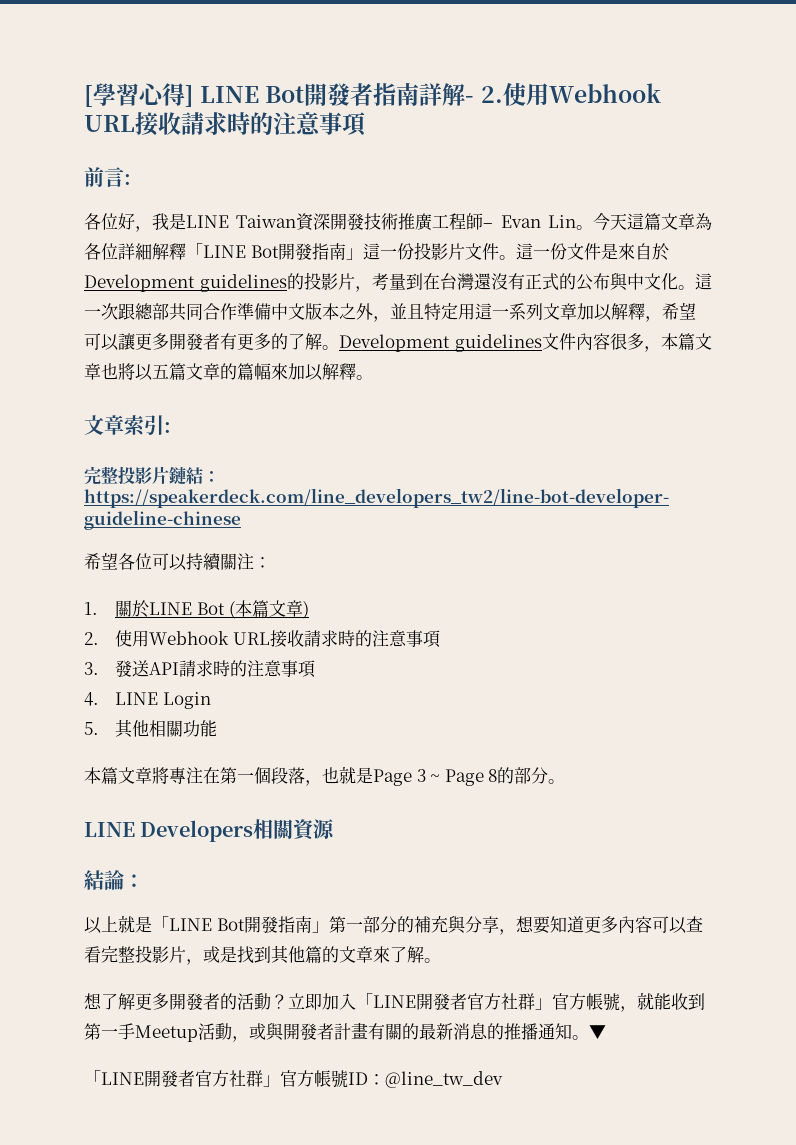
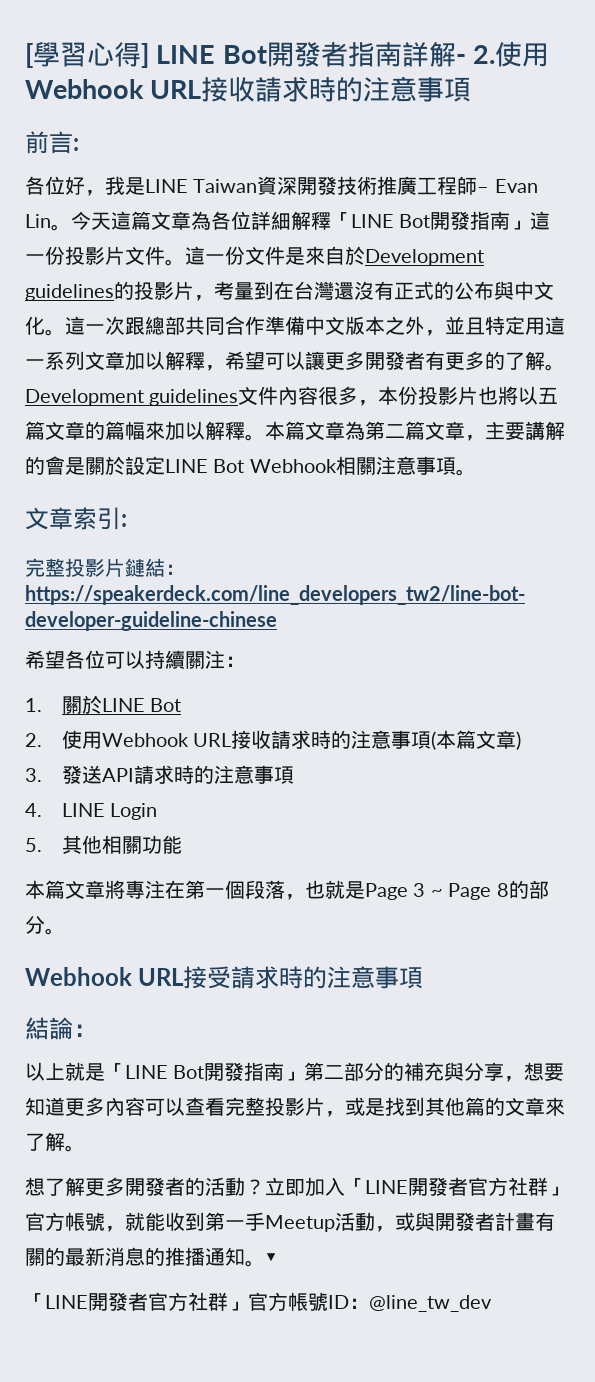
[678,333,712,350] [84,363,101,380] 篇文章 -> [398,386,479,405] 份投影片
(373, 377) none -> [265,421,565,441] [25,456,476,476] 本篇文章為第二篇文章，主要講解的會是關於設定LINE Bot Webhook相關注意事項。
[228,600,309,619] [84,630,440,648] (本篇文章) // 2.使用Webhook URL接收請求時的注意事項 -> [25,730,522,750] // 2.使用Webhook URL接收請求時的注意事項(本篇文章)
[84,819,336,842] LINE Developers相關資源 -> [25,966,424,989] Webhook URL接受請求時的注意事項
[345,921,363,931] 一 -> [324,1065,345,1079] 二

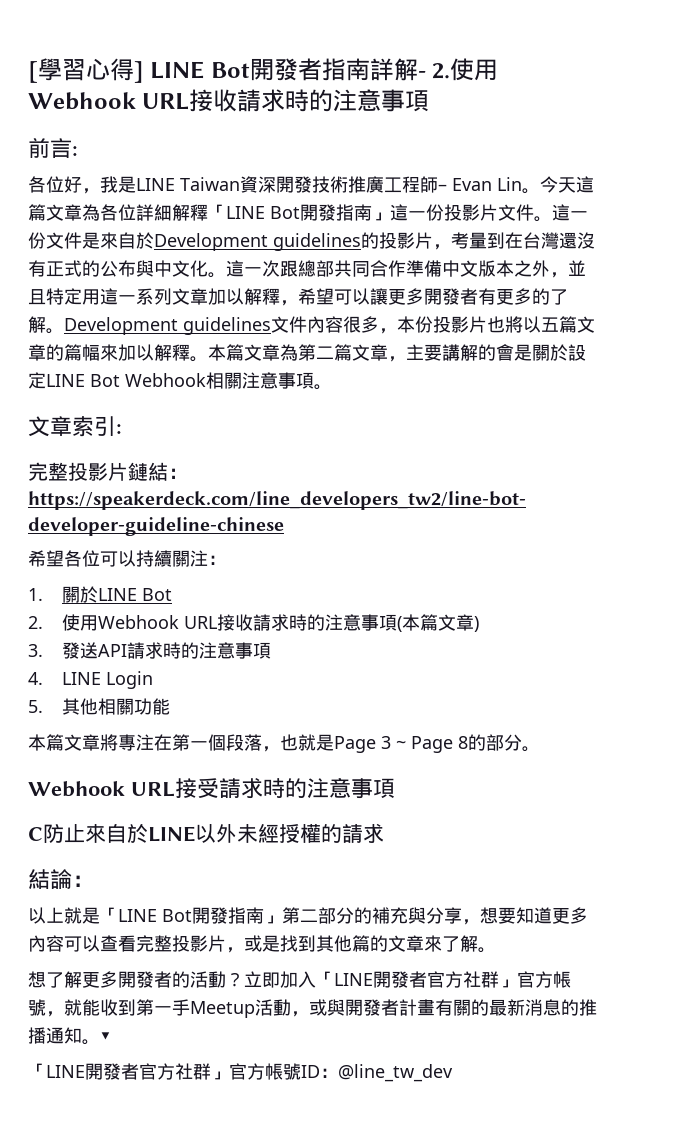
(424, 978) none -> [28,823,384,843] // C防止來自於LINE以外未經授權的請求

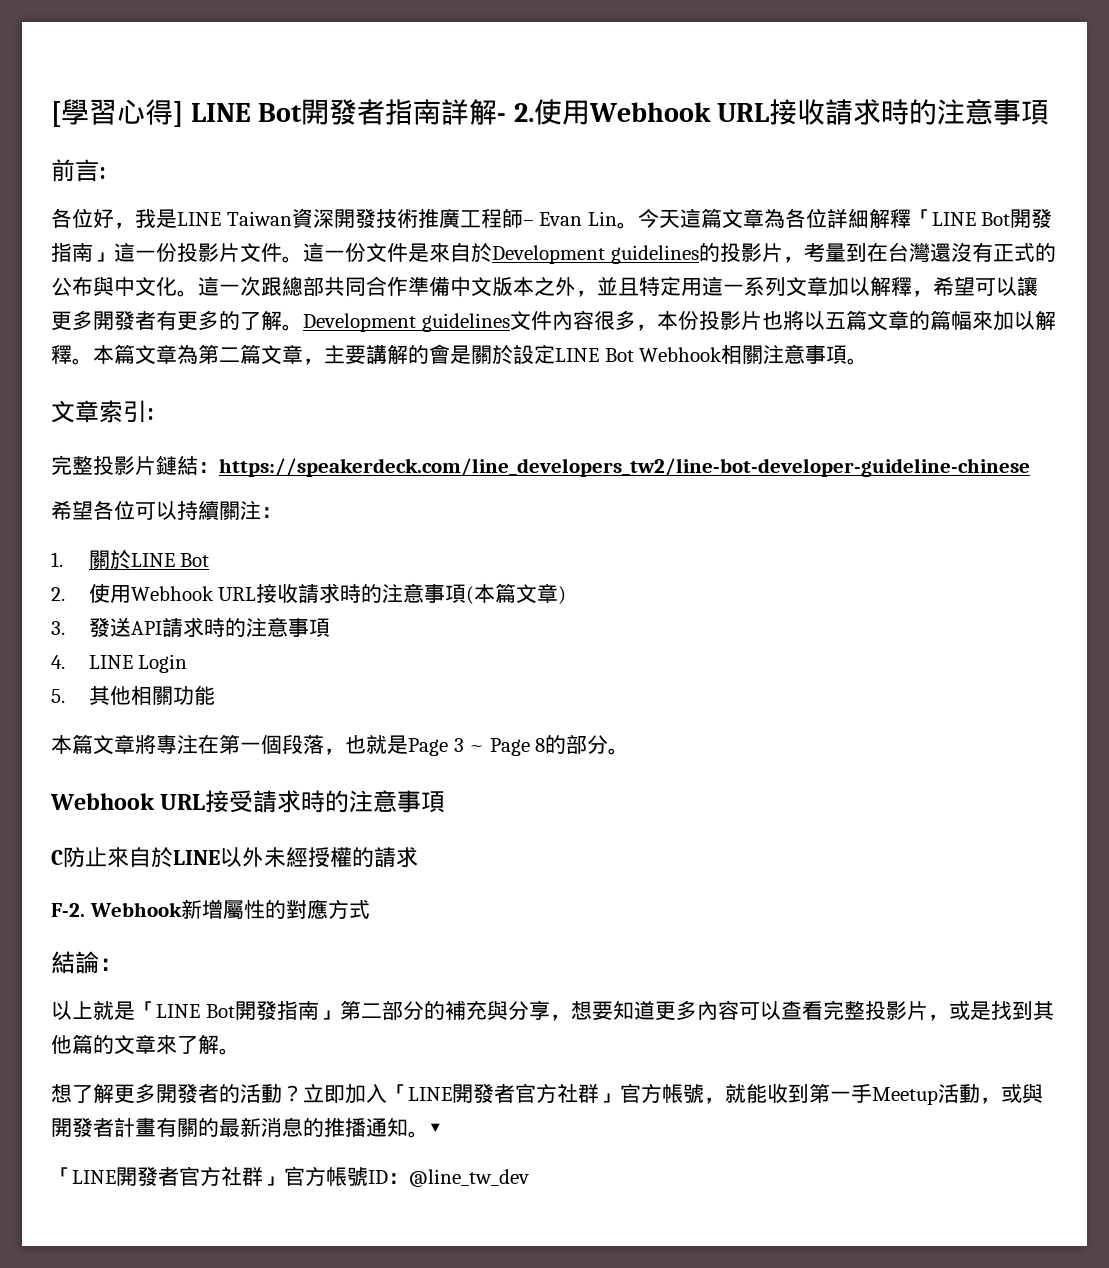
(384, 833) none -> [51,899,370,919] // F-2. Webhook新增屬性的對應方式

